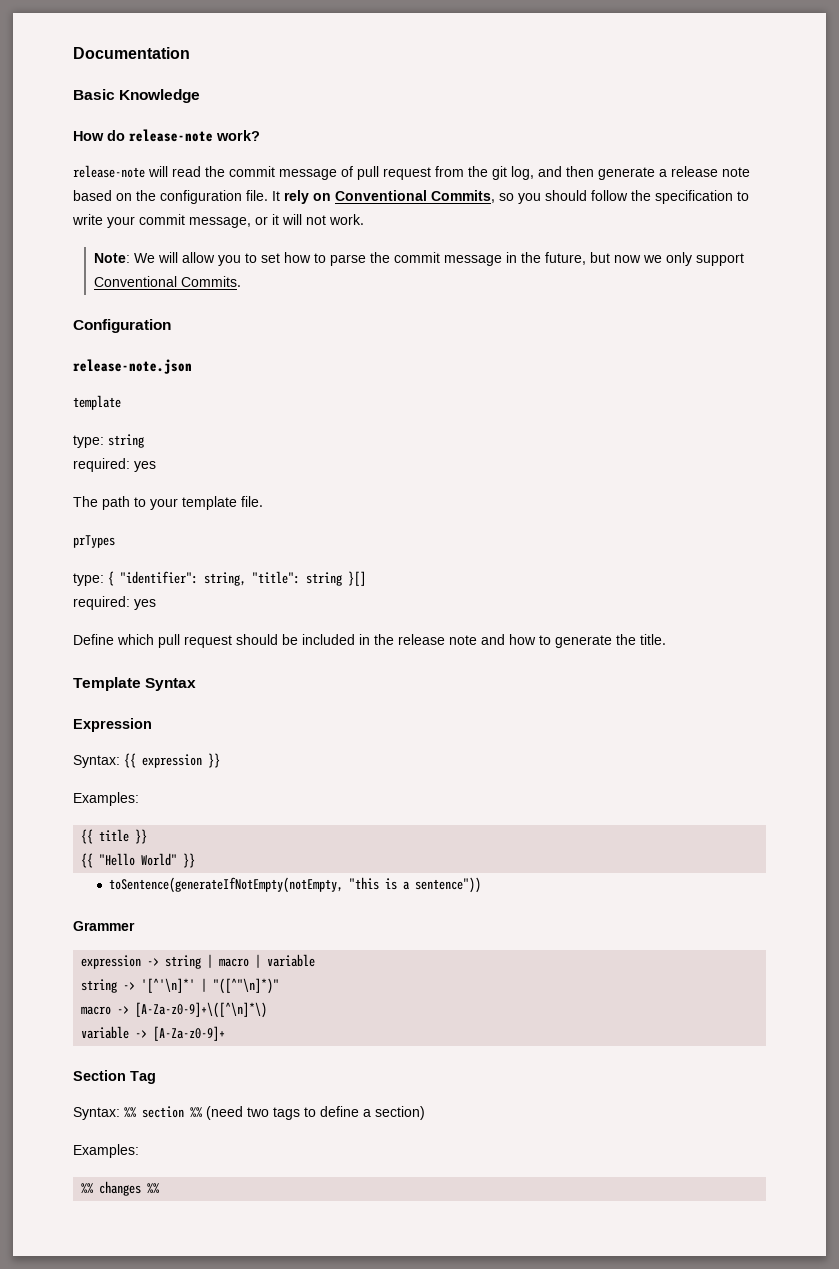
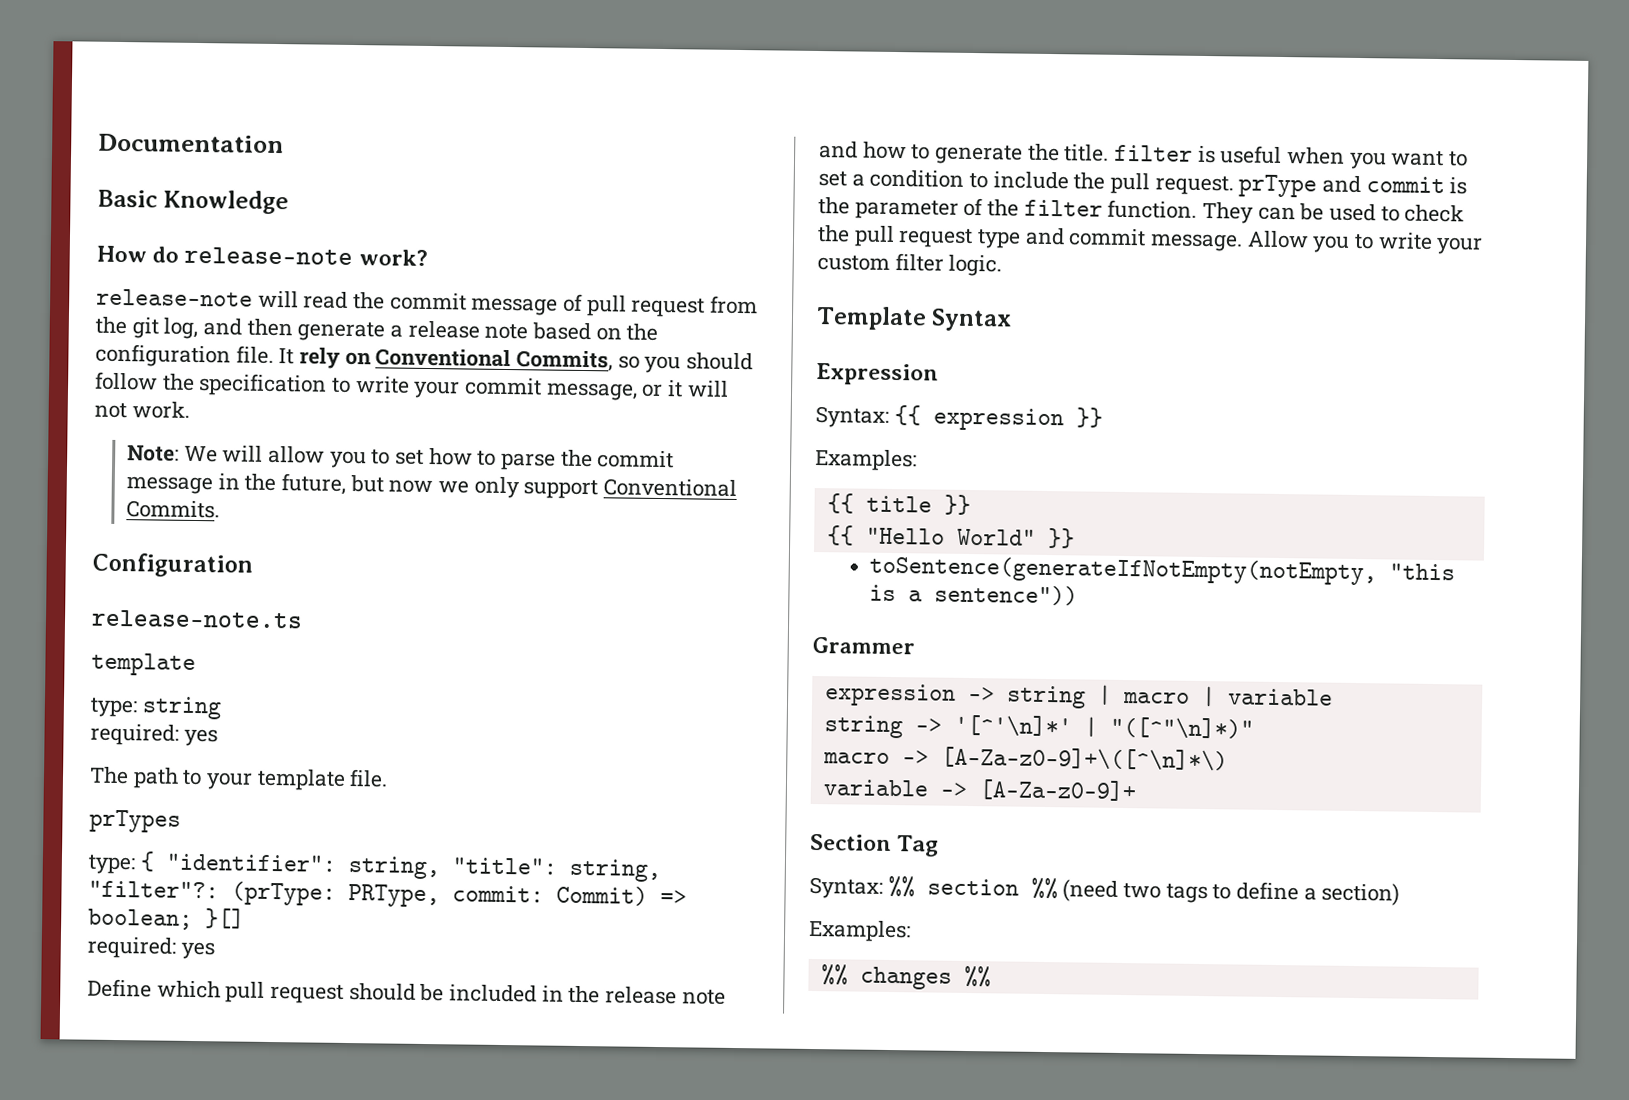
[73,359,192,374] release-note.json -> [91,609,303,630] release-note.ts
[306,572,342,586] string -> [568,858,661,883] [88,880,687,908] [88,908,193,930] string, "filter"?: (prType: PRType, commit: Commit) => boolean;
(666, 639) none -> [1114,144,1469,170] [818,169,1468,198] [818,197,1465,224] [817,225,1484,255] [817,253,1003,277] filter is useful when you want to set a condition to include the pull request. prType and commit is the parameter of the filter function. They can be used to check the pull request type and commit message. Allow you to write your custom filter logic.

